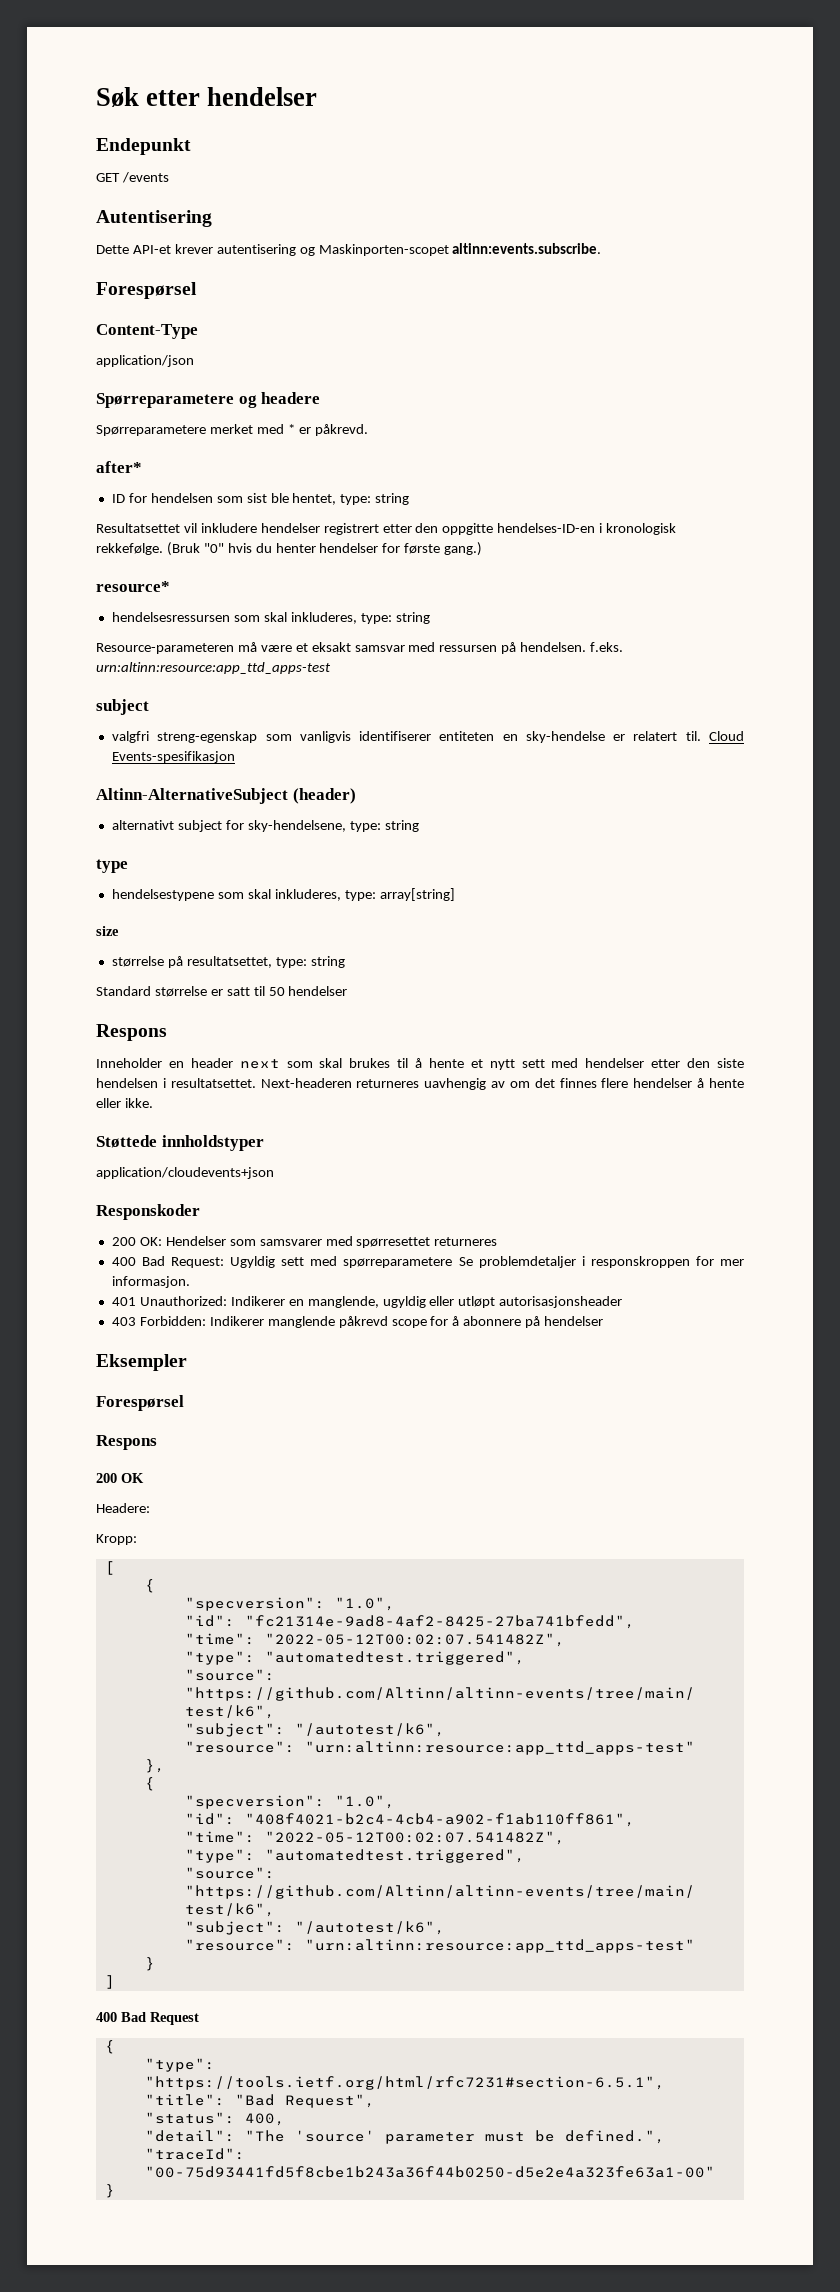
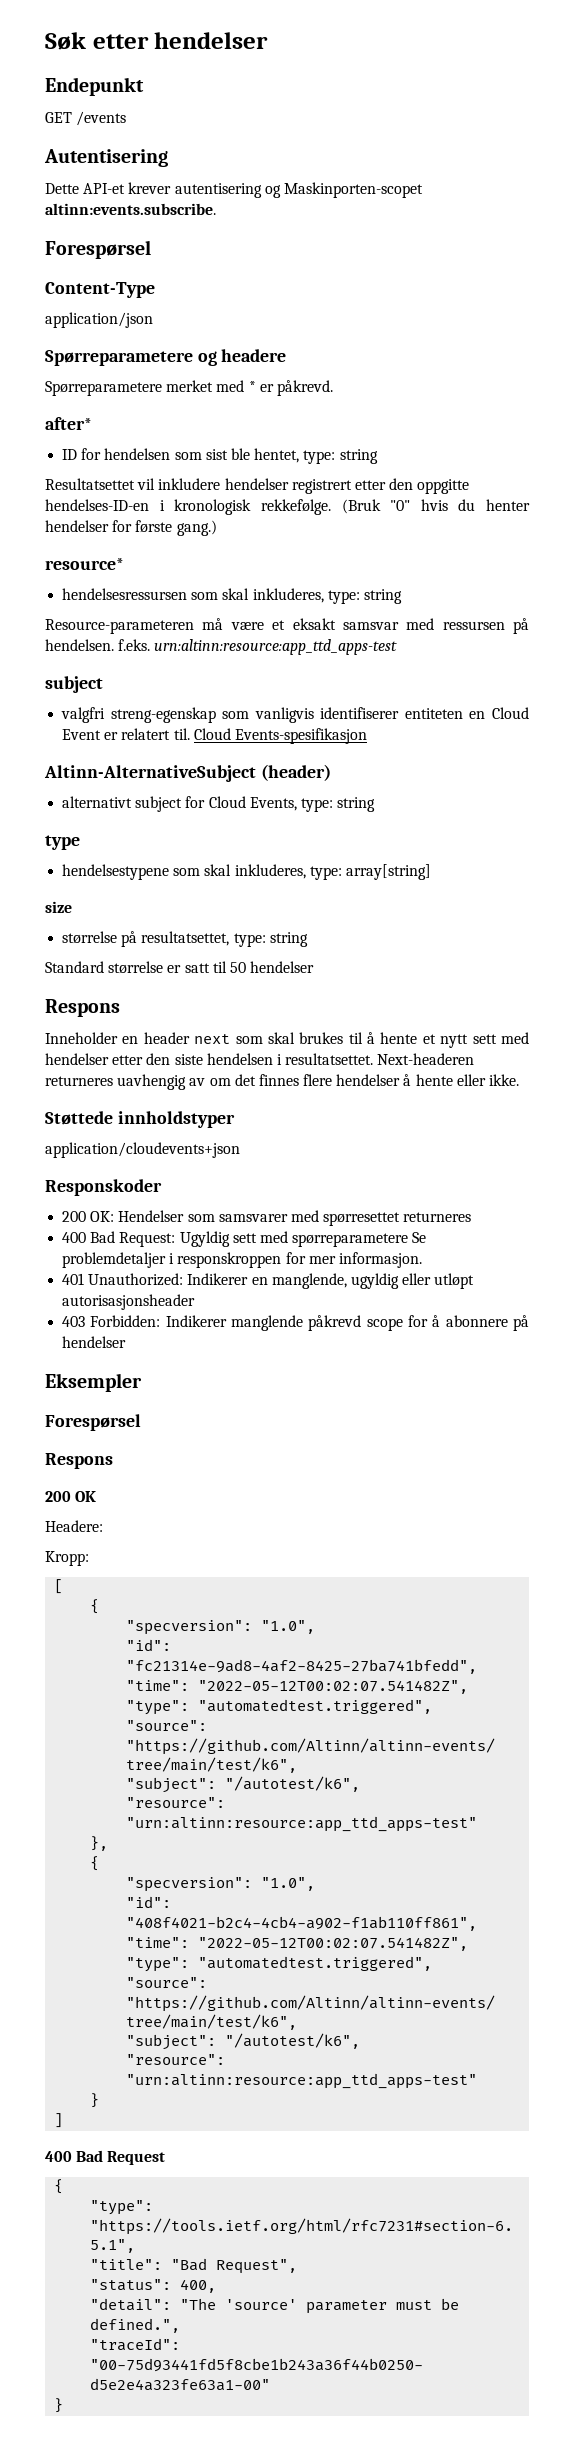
[525,731,605,743] sky-hendelse -> [491,707,529,719] [62,729,102,740] Cloud Event
[247,820,346,832] sky-hendelsene, -> [208,796,297,811] Cloud Events,

